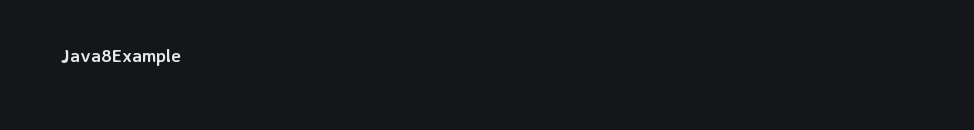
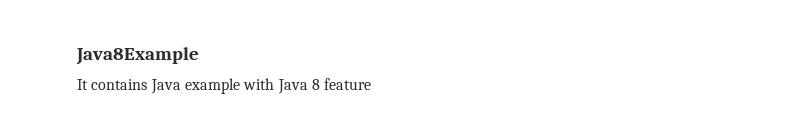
(181, 57) none -> [77,78,372,94] // It contains Java example with Java 8 feature

